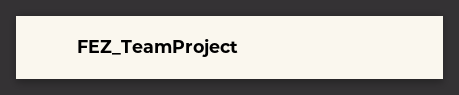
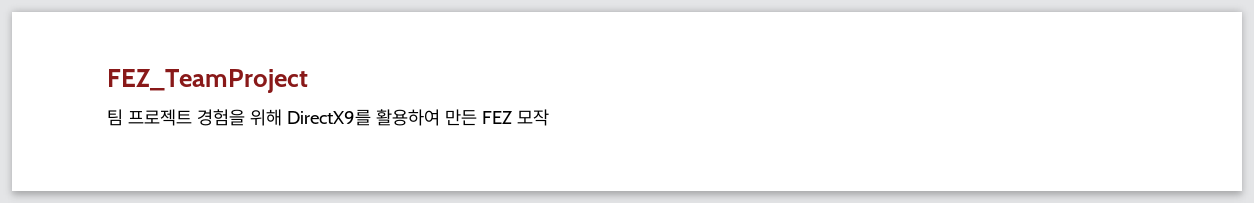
(238, 47) none -> [107,109,549,126] // 팀 프로젝트 경험을 위해 DirectX9를 활용하여 만든 FEZ 모작

